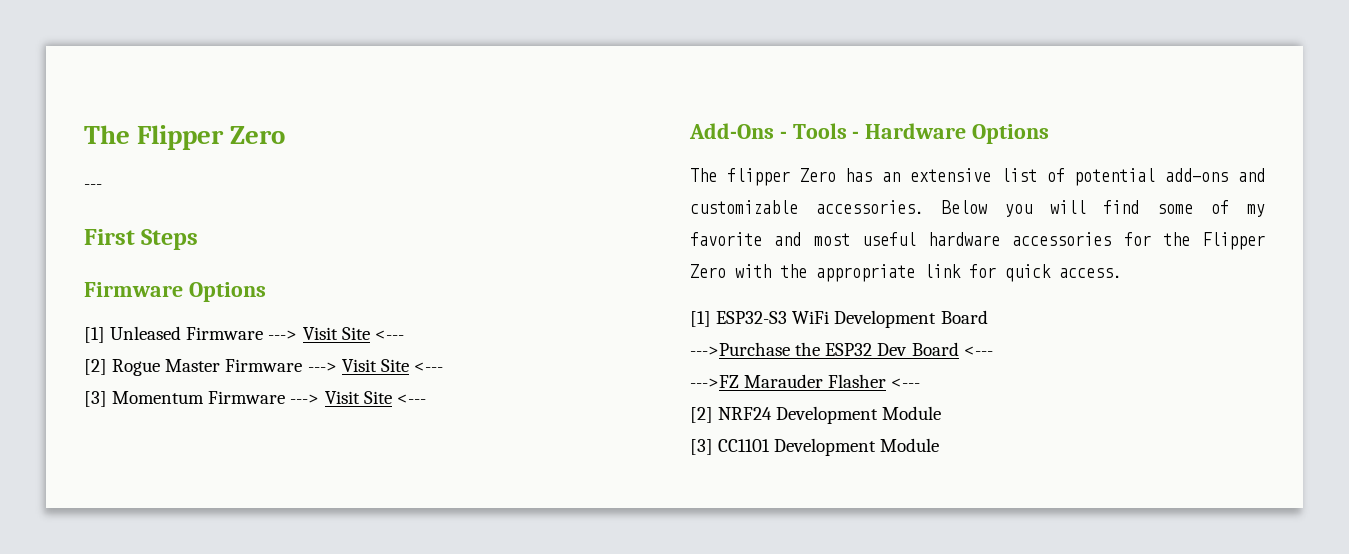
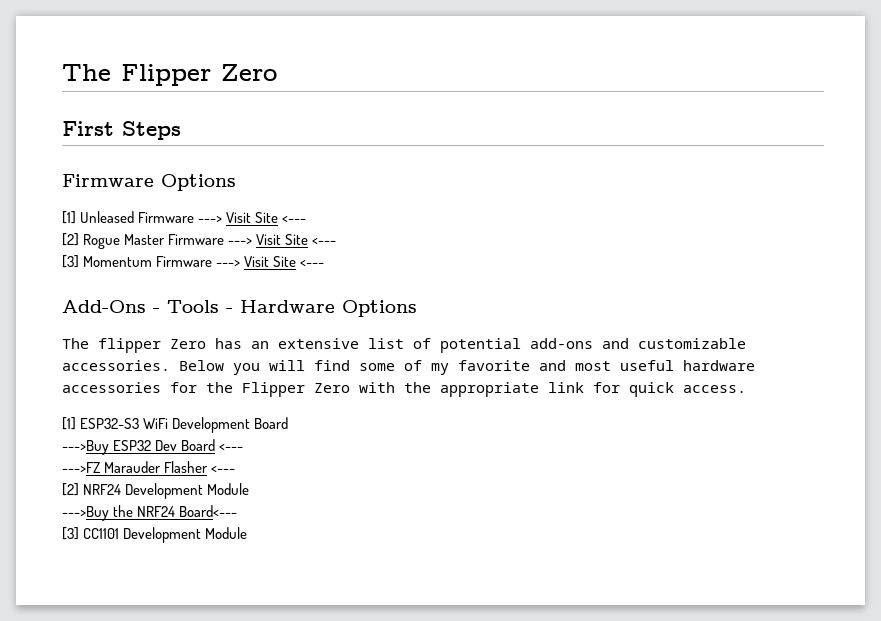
[84,184,102,189] // --- -> (277, 72) none
[690,342,821,356] --->Purchase the -> [62,440,109,455] --->Buy
(942, 413) none -> [62,505,238,521] // --->Buy the NRF24 Board<---

